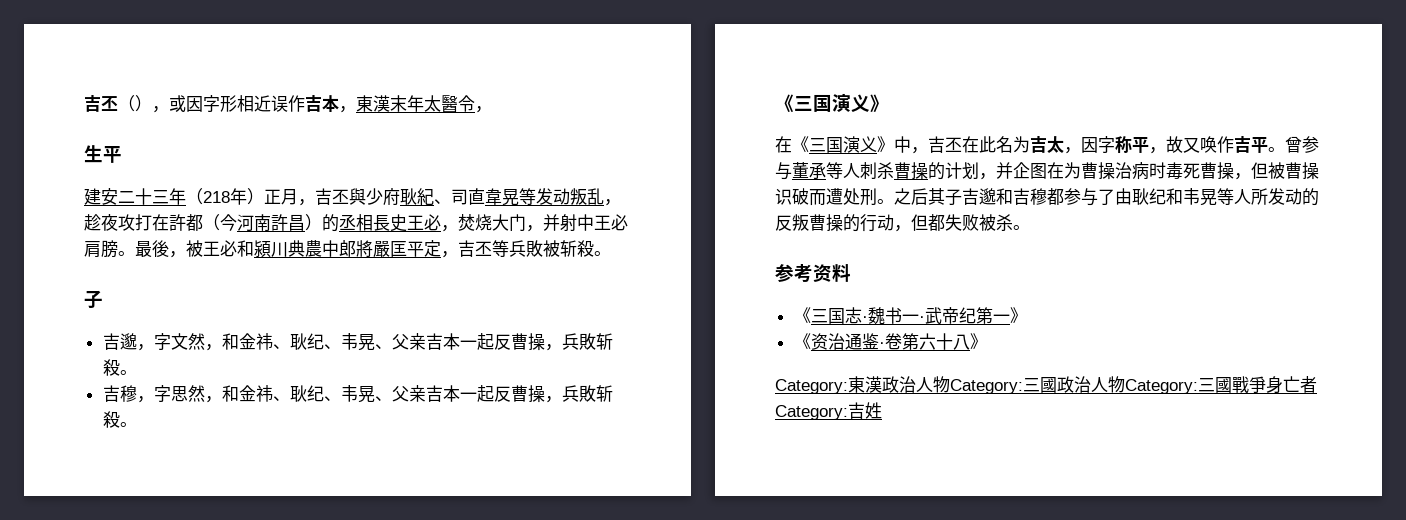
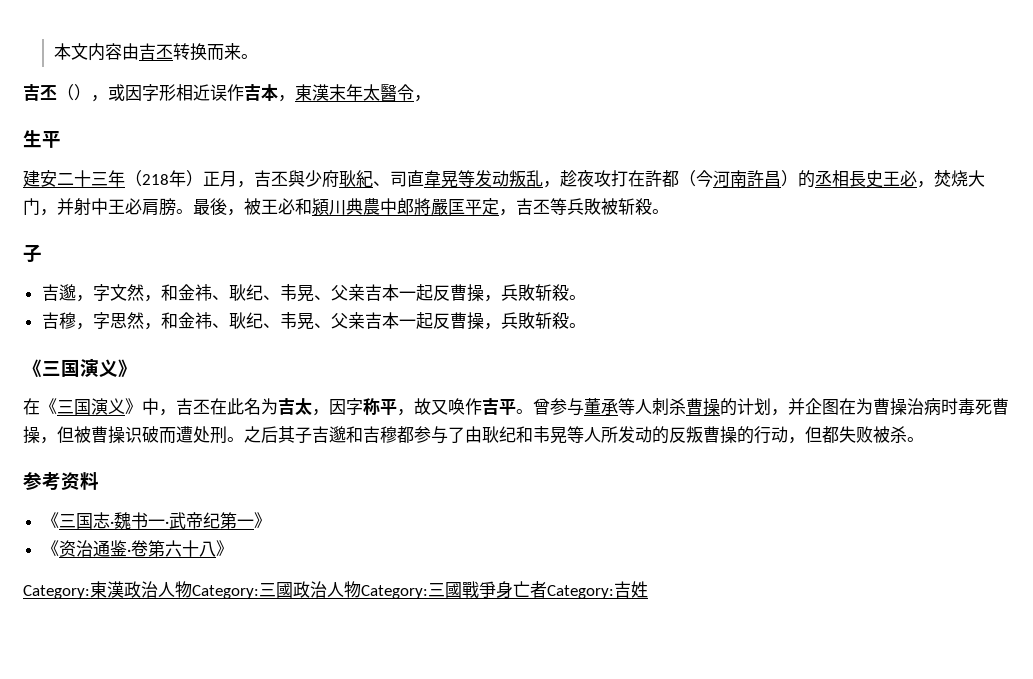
(84, 103) none -> [53,43,258,61] 本文内容由吉丕转换而来。 //

